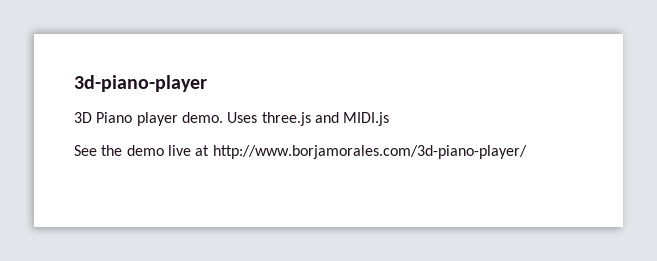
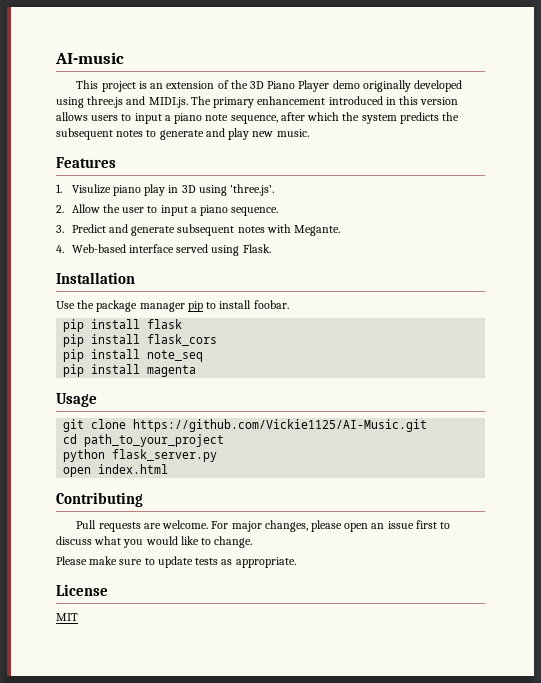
[74,75,207,92] [74,112,390,126] [74,145,527,159] 3d-piano-player // 3D Piano player demo. Uses three.js and MIDI.js // See the demo live at http://www.borjamorales.com/3d-piano-player/ -> [55,52,124,64] [76,80,463,92] [56,96,459,108] [56,112,460,124] [56,128,309,140] [56,157,116,168] [56,184,274,196] [56,204,279,216] [56,224,340,236] [56,244,271,256] [56,272,135,284] [56,300,289,312] [63,319,183,332] [63,334,218,347] [63,349,204,362] [63,364,197,377] [56,393,97,407] [63,419,428,432] [63,434,225,447] [63,449,218,462] [63,464,169,477] [56,492,143,507] [76,520,451,532] [56,536,253,548] [56,556,296,568] [56,584,108,596] [56,613,78,621] AI-music // This project is an extension of the 3D Piano Player demo originally developed using three.js and MIDI.js. The primary enhancement introduced in this version allows users to input a piano note sequence, after which the system predicts the subsequent notes to generate and play new music. // Features // 1. Visulize piano play in 3D using 'three.js'. // 2. Allow the user to input a piano sequence. // 3. Predict and generate subsequent notes with Megante. // 4. Web-based interface served using Flask. // Installation // Use the package manager pip to install foobar. // pip install flask // pip install flask_cors // pip install note_seq // pip install magenta // Usage // git clone https://github.com/Vickie1125/AI-Music.git // cd path_to_your_project // python flask_server.py // open index.html // Contributing // Pull requests are welcome. For major changes, please open an issue first to discuss what you would like to change. // Please make sure to update tests as appropriate. // License // MIT

